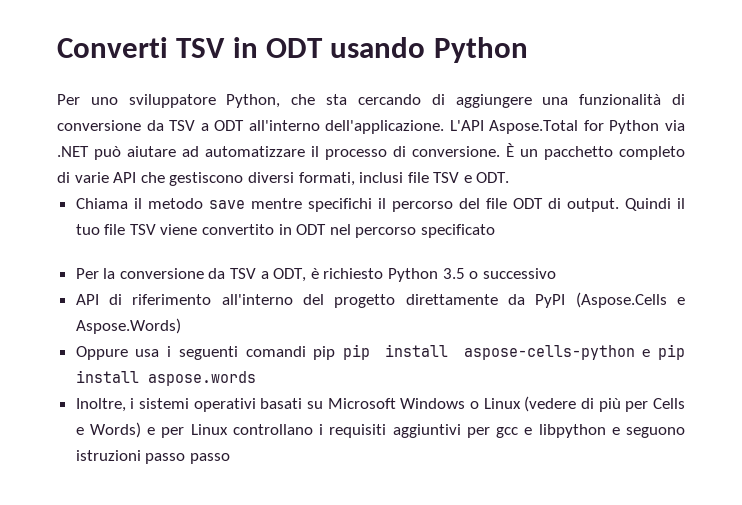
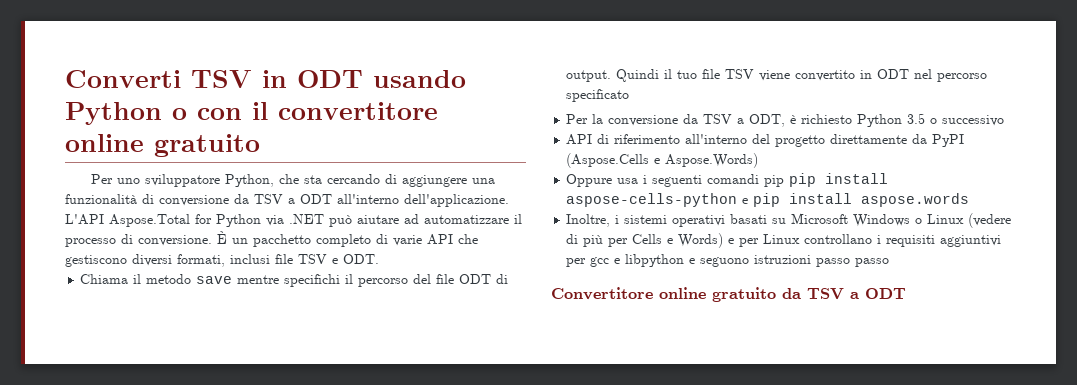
(528, 50) none -> [172,102,438,120] [65,134,260,157] o con il convertitore online gratuito
(230, 458) none -> [551,287,906,302] // Convertitore online gratuito da TSV a ODT

